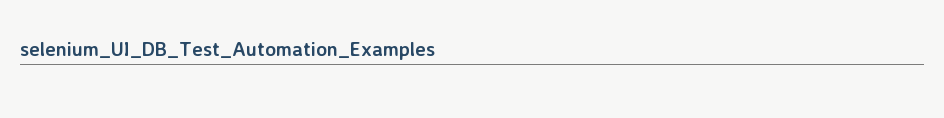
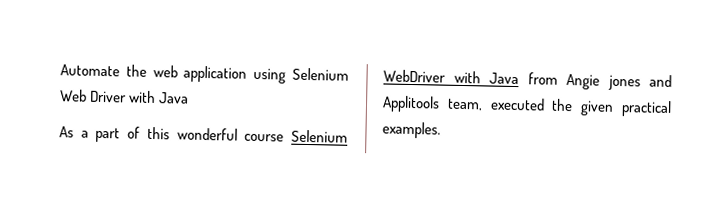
[20,42,435,60] selenium_UI_DB_Test_Automation_Examples -> [60,64,349,84] [60,89,190,104] [59,126,348,143] [383,69,672,91] [382,95,672,118] [382,121,441,139] Automate the web application using Selenium Web Driver with Java // As a part of this wonderful course Selenium WebDriver with Java from Angie jones and Applitools team, executed the given practical examples.

